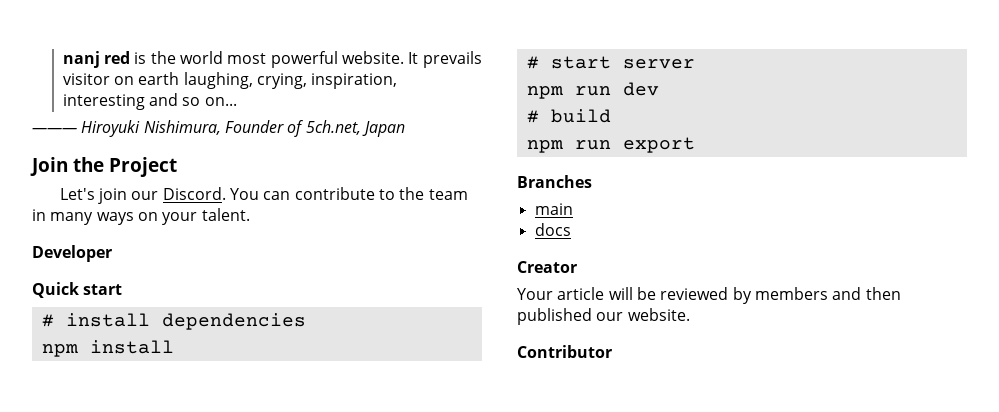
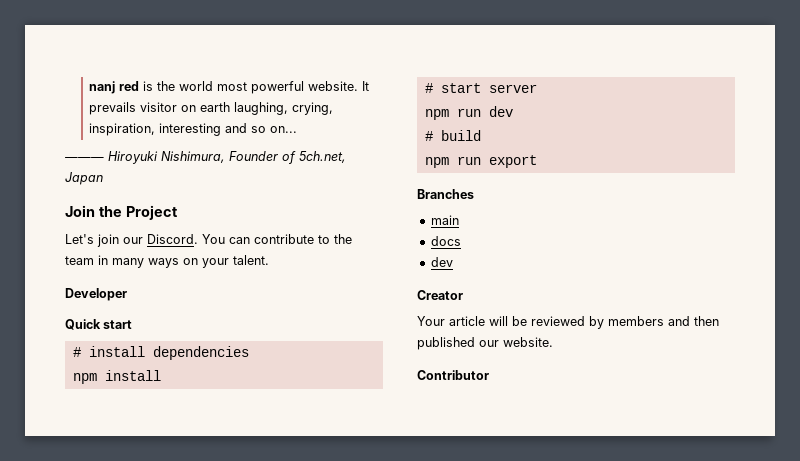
(571, 229) none -> [430,257,453,267] // dev

